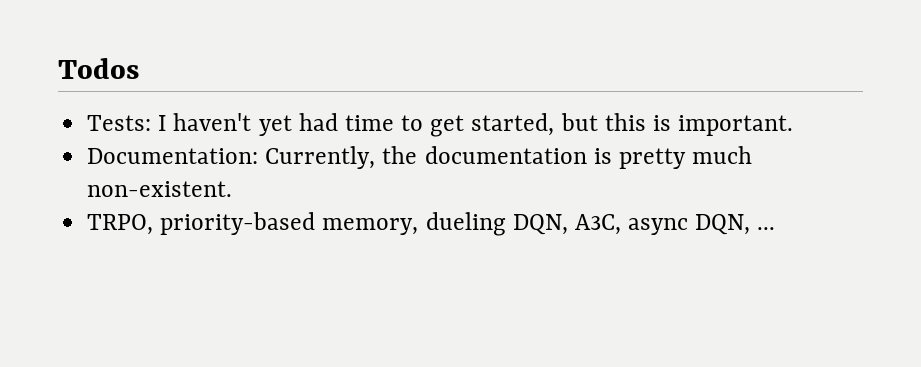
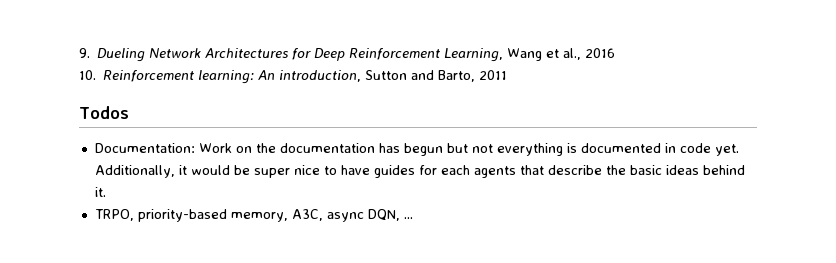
[58,58,139,79] [87,113,794,137] [87,146,753,169] [87,181,233,197] Todos // Tests: I haven't yet had time to get started, but this is important. // Documentation: Currently, the documentation is pretty much non-existent. -> [79,48,616,62] [79,70,508,84] [79,106,129,119] [94,143,739,156] [94,165,745,178] [94,187,106,197] 9. Dueling Network Architectures for Deep Reinforcement Learning, Wang et al., 2016 // 10. Reinforcement learning: An introduction, Sutton and Barto, 2011 // Todos // Documentation: Work on the documentation has begun but not everything is documented in code yet. Additionally, it would be super nice to have guides for each agents that describe the basic ideas behind it.
[425,212,568,236] dueling DQN, -> (288, 217) none

